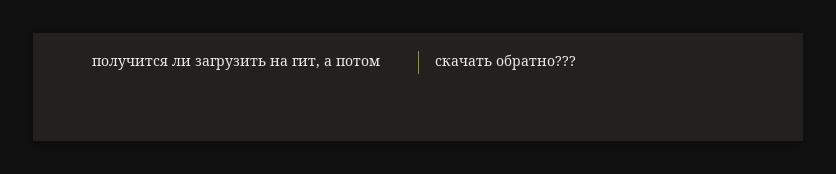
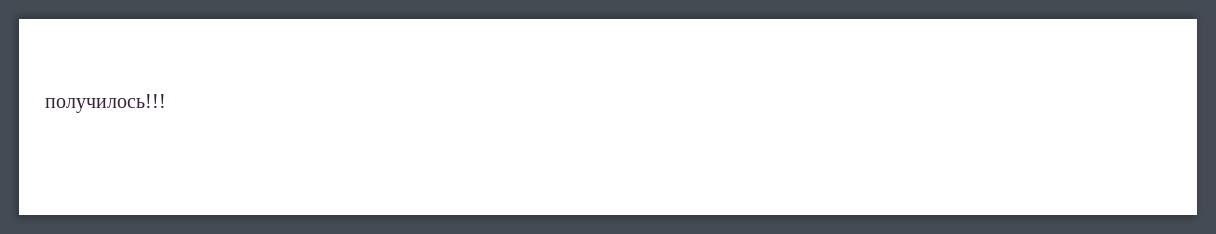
[92,54,576,70] получится ли загрузить на гит, а потом скачать обратно??? -> [45,94,166,113] получилось!!!

